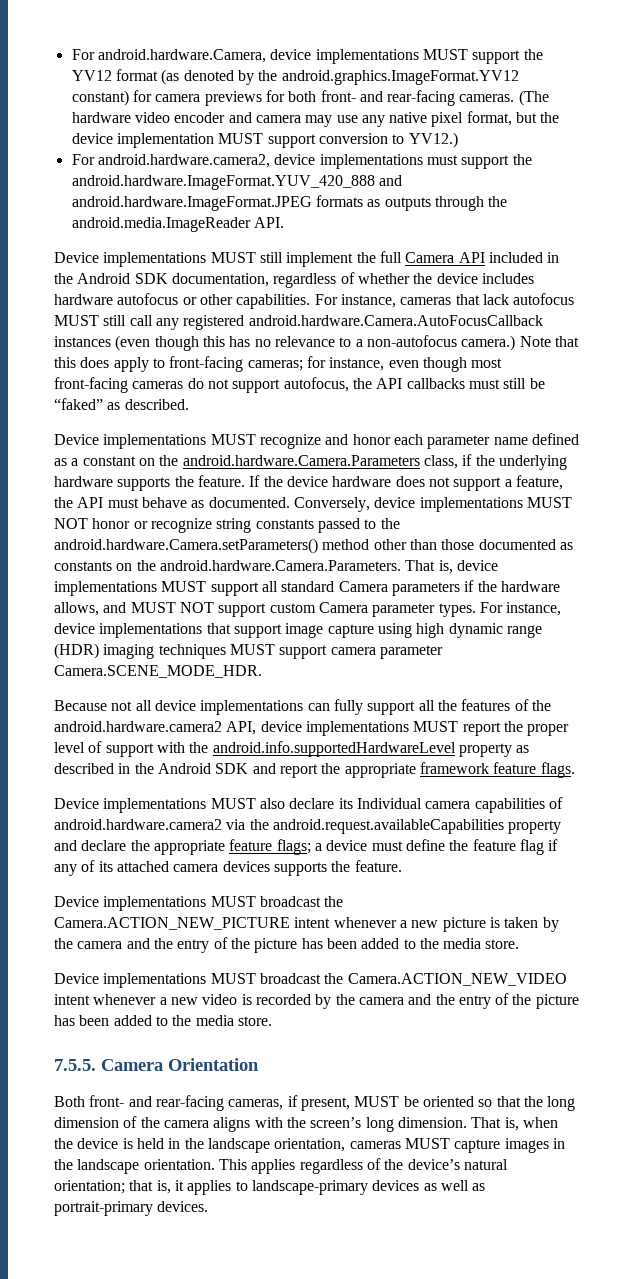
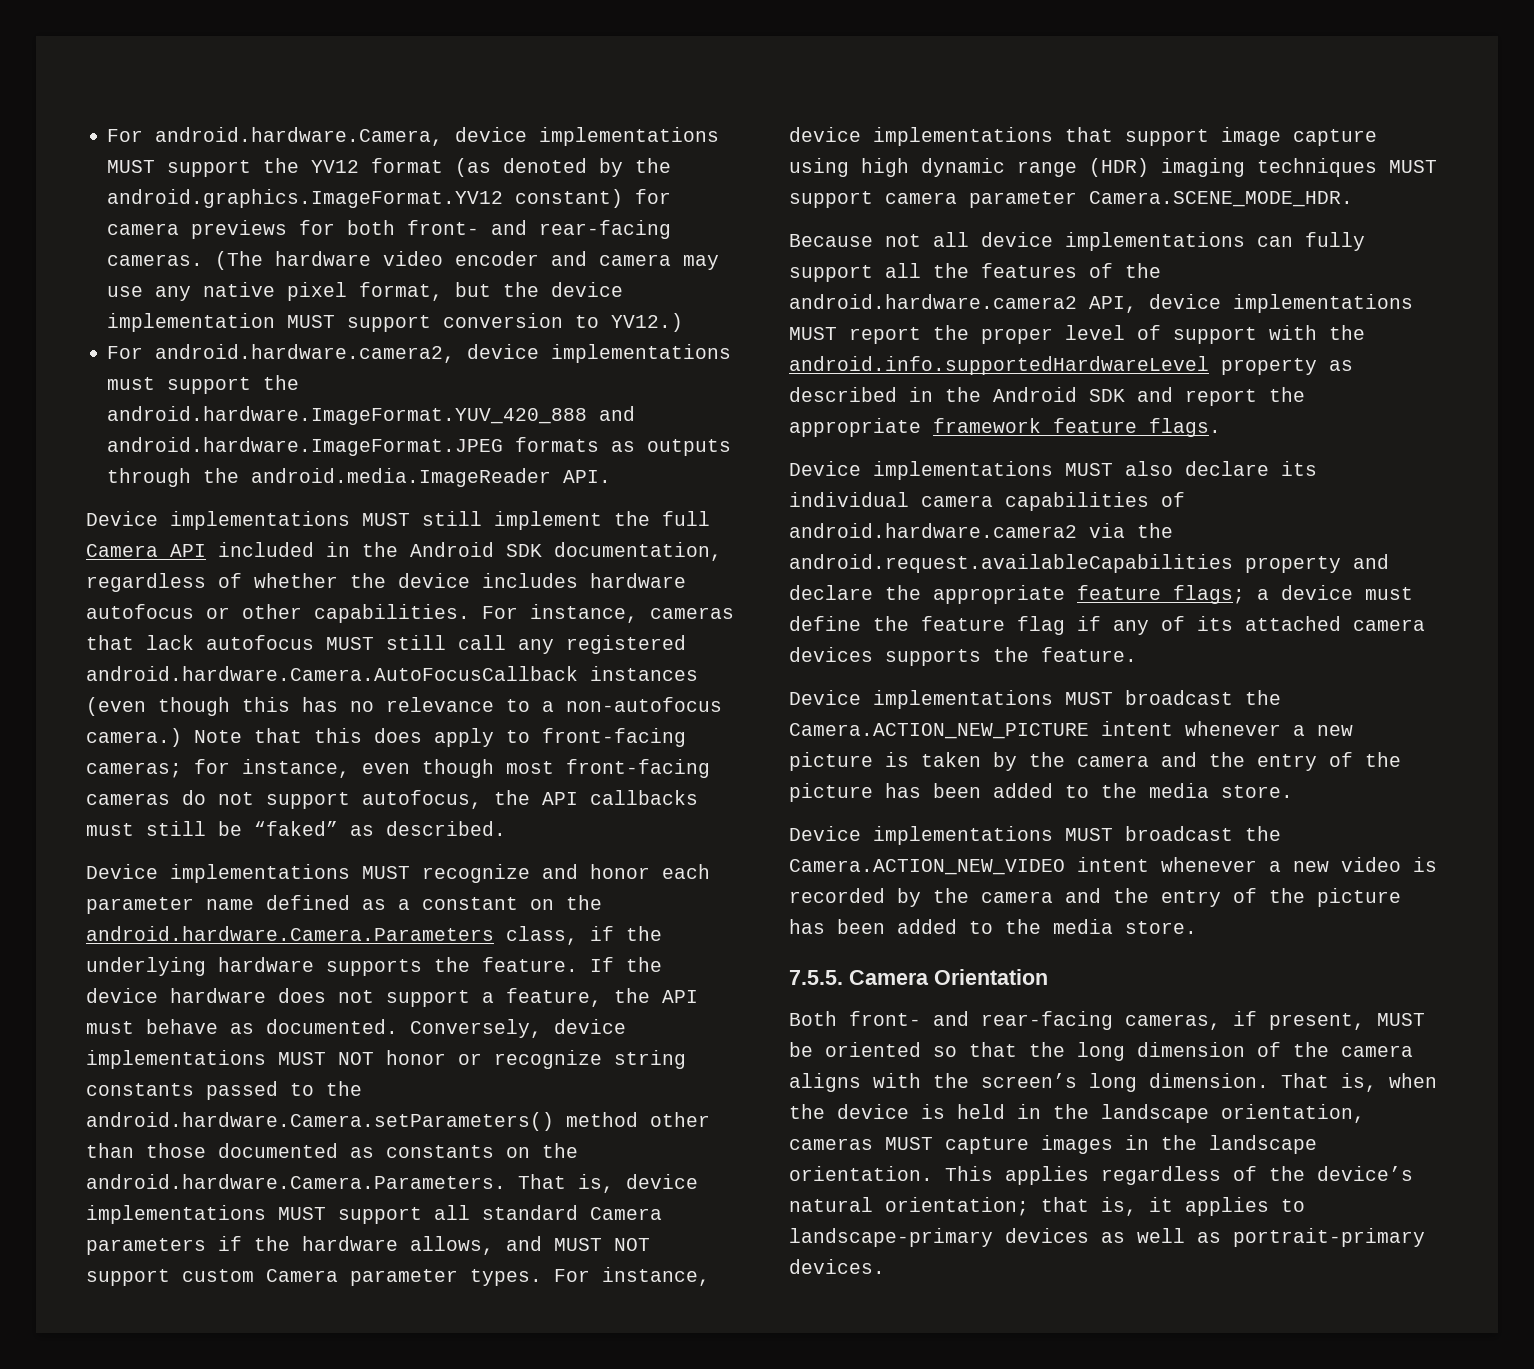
[356,798,422,809] Individual -> [789,492,909,507] individual

